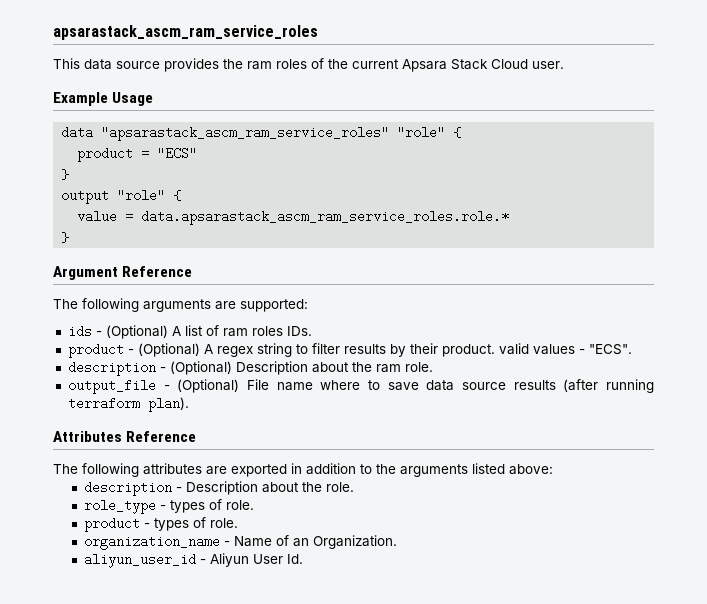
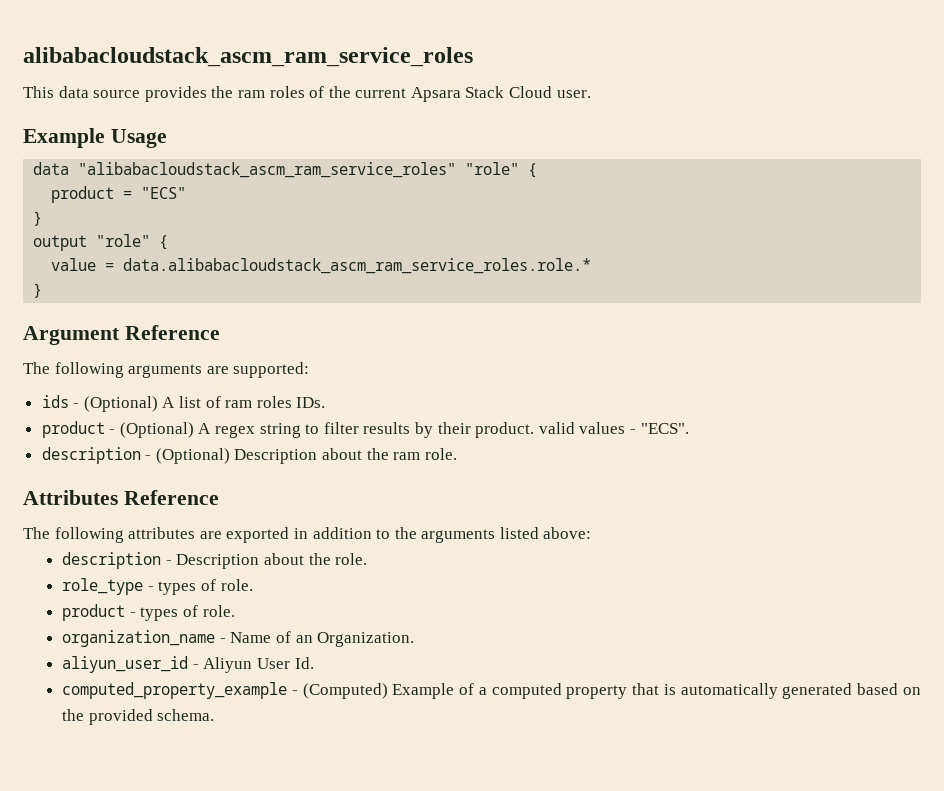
[53,25,318,40] apsarastack_ascm_ram_service_roles -> [23,47,473,67] alibabacloudstack_ascm_ram_service_roles
[101,126,390,141] "apsarastack_ascm_ram_service_roles" -> [78,162,457,178] "alibabacloudstack_ascm_ram_service_roles"
[141,210,510,225] data.apsarastack_ascm_ram_service_roles.role.* -> [123,258,592,274] data.alibabacloudstack_ascm_ram_service_roles.role.*
[67,379,655,394] [67,397,189,412] // output_file - (Optional) File name where to save data source results (after running terraform plan). -> (457, 454) none
(303, 559) none -> [62,682,921,699] [62,709,215,725] // computed_property_example - (Computed) Example of a computed property that is automatically generated based on the provided schema.

